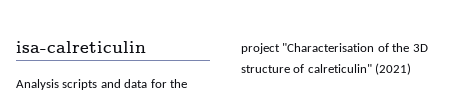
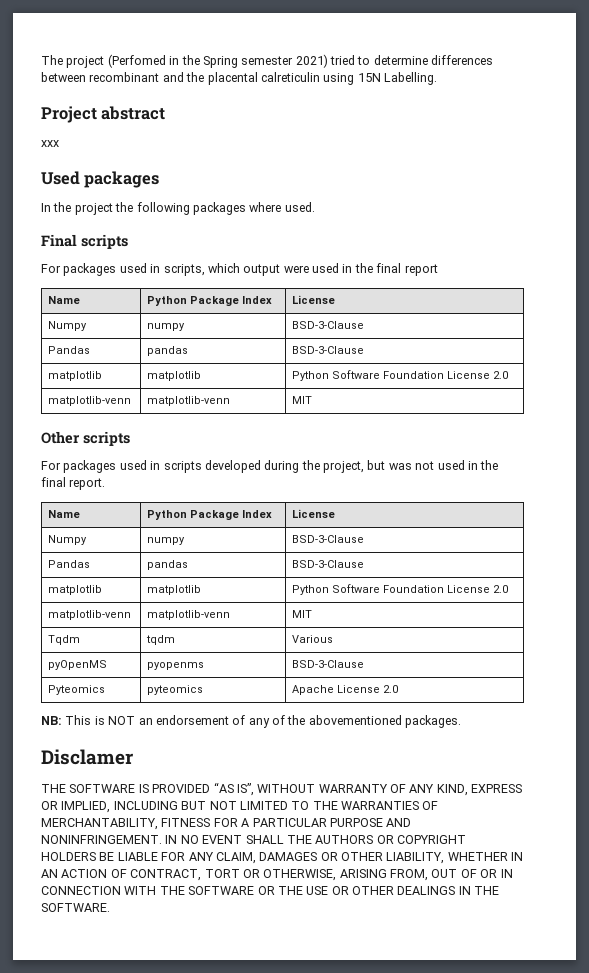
[16,41,146,53] [16,79,187,90] [241,43,428,54] [241,63,412,75] isa-calreticulin // Analysis scripts and data for the project "Characterisation of the 3D structure of calreticulin" (2021) -> [41,54,494,68] [41,72,437,85] [41,106,166,123] [41,140,59,147] [41,171,160,188] [41,202,315,215] [41,234,128,249] [41,263,438,276] [48,296,81,304] [147,296,273,306] [292,295,336,304] [48,321,88,331] [147,323,186,331] [292,321,365,329] [48,346,91,354] [147,346,189,356] [292,346,365,354] [48,371,103,381] [147,371,202,381] [292,370,509,381] [48,396,132,406] [147,396,231,406] [292,396,313,404] [41,431,130,446] [41,460,499,473] [41,477,106,490] [48,510,81,518] [147,510,273,520] [292,509,336,518] [48,535,88,545] [147,537,186,545] [292,535,365,543] [48,560,91,568] [147,560,189,570] [292,560,365,568] [48,585,103,595] [147,585,202,595] [292,584,509,595] [48,610,132,620] [147,610,231,620] [292,610,313,618] [48,635,81,645] [146,635,176,645] [292,635,334,643] [48,660,108,670] [147,662,205,670] [292,660,365,668] [48,685,106,695] [147,685,204,695] [292,685,399,695] [41,715,462,728] [41,749,133,765] [41,782,523,796] [41,801,439,813] [41,818,412,830] [41,835,466,844] [41,852,524,864] [41,869,513,881] [41,886,500,895] [41,903,110,912] The project (Perfomed in the Spring semester 2021) tried to determine differences between recombinant and the placental calreticulin using 15N Labelling. // Project abstract // xxx // Used packages // In the project the following packages where used. // Final scripts // For packages used in scripts, which output were used in the final report // Name | Python Package Index | License // Numpy | numpy | BSD-3-Clause // Pandas | pandas | BSD-3-Clause // matplotlib | matplotlib | Python Software Foundation License 2.0 // matplotlib-venn | matplotlib-venn | MIT // Other scripts // For packages used in scripts developed during the project, but was not used in the final report. // Name | Python Package Index | License // Numpy | numpy | BSD-3-Clause // Pandas | pandas | BSD-3-Clause // matplotlib | matplotlib | Python Software Foundation License 2.0 // matplotlib-venn | matplotlib-venn | MIT // Tqdm | tqdm | Various // pyOpenMS | pyopenms | BSD-3-Clause // Pyteomics | pyteomics | Apache License 2.0 // NB: This is NOT an endorsement of any of the abovementioned packages. // Disclamer // THE SOFTWARE IS PROVIDED “AS IS”, WITHOUT WARRANTY OF ANY KIND, EXPRESS OR IMPLIED, INCLUDING BUT NOT LIMITED TO THE WARRANTIES OF MERCHANTABILITY, FITNESS FOR A PARTICULAR PURPOSE AND NONINFRINGEMENT. IN NO EVENT SHALL THE AUTHORS OR COPYRIGHT HOLDERS BE LIABLE FOR ANY CLAIM, DAMAGES OR OTHER LIABILITY, WHETHER IN AN ACTION OF CONTRACT, TORT OR OTHERWISE, ARISING FROM, OUT OF OR IN CONNECTION WITH THE SOFTWARE OR THE USE OR OTHER DEALINGS IN THE SOFTWARE.

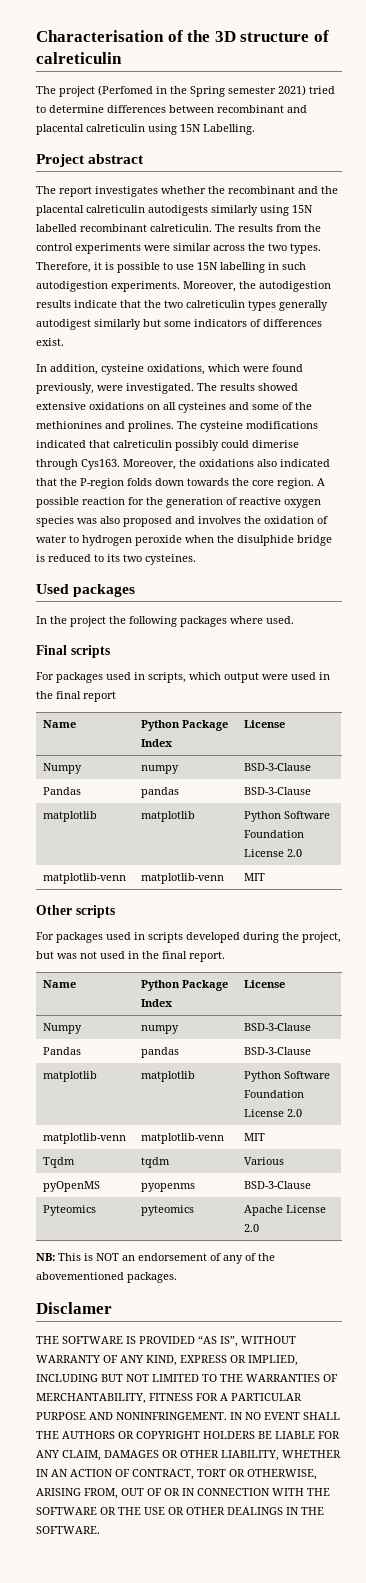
(41, 60) none -> [36,30,329,42] [36,52,122,64] Characterisation of the 3D structure of calreticulin //
[186,72,205,82] the -> (307, 109) none
[41,140,59,147] xxx -> [36,186,338,197] [36,205,313,216] [36,224,321,232] [36,243,321,254] [36,262,306,273] [36,281,331,292] [36,300,328,311] [36,319,322,330] [36,338,64,346] [36,364,303,375] [36,383,298,394] [36,402,312,413] [36,421,318,432] [36,440,299,451] [36,459,330,470] [36,478,325,489] [36,497,321,508] [36,516,328,527] [36,535,332,546] [36,554,196,565] The report investigates whether the recombinant and the placental calreticulin autodigests similarly using 15N labelled recombinant calreticulin. The results from the control experiments were similar across the two types. Therefore, it is possible to use 15N labelling in such autodigestion experiments. Moreover, the autodigestion results indicate that the two calreticulin types generally autodigest similarly but some indicators of differences exist. // In addition, cysteine oxidations, which were found previously, were investigated. The results showed extensive oxidations on all cysteines and some of the methionines and prolines. The cysteine modifications indicated that calreticulin possibly could dimerise through Cys163. Moreover, the oxidations also indicated that the P-region folds down towards the core region. A possible reaction for the generation of reactive oxygen species was also proposed and involves the oxidation of water to hydrogen peroxide when the disulphide bridge is reduced to its two cysteines.

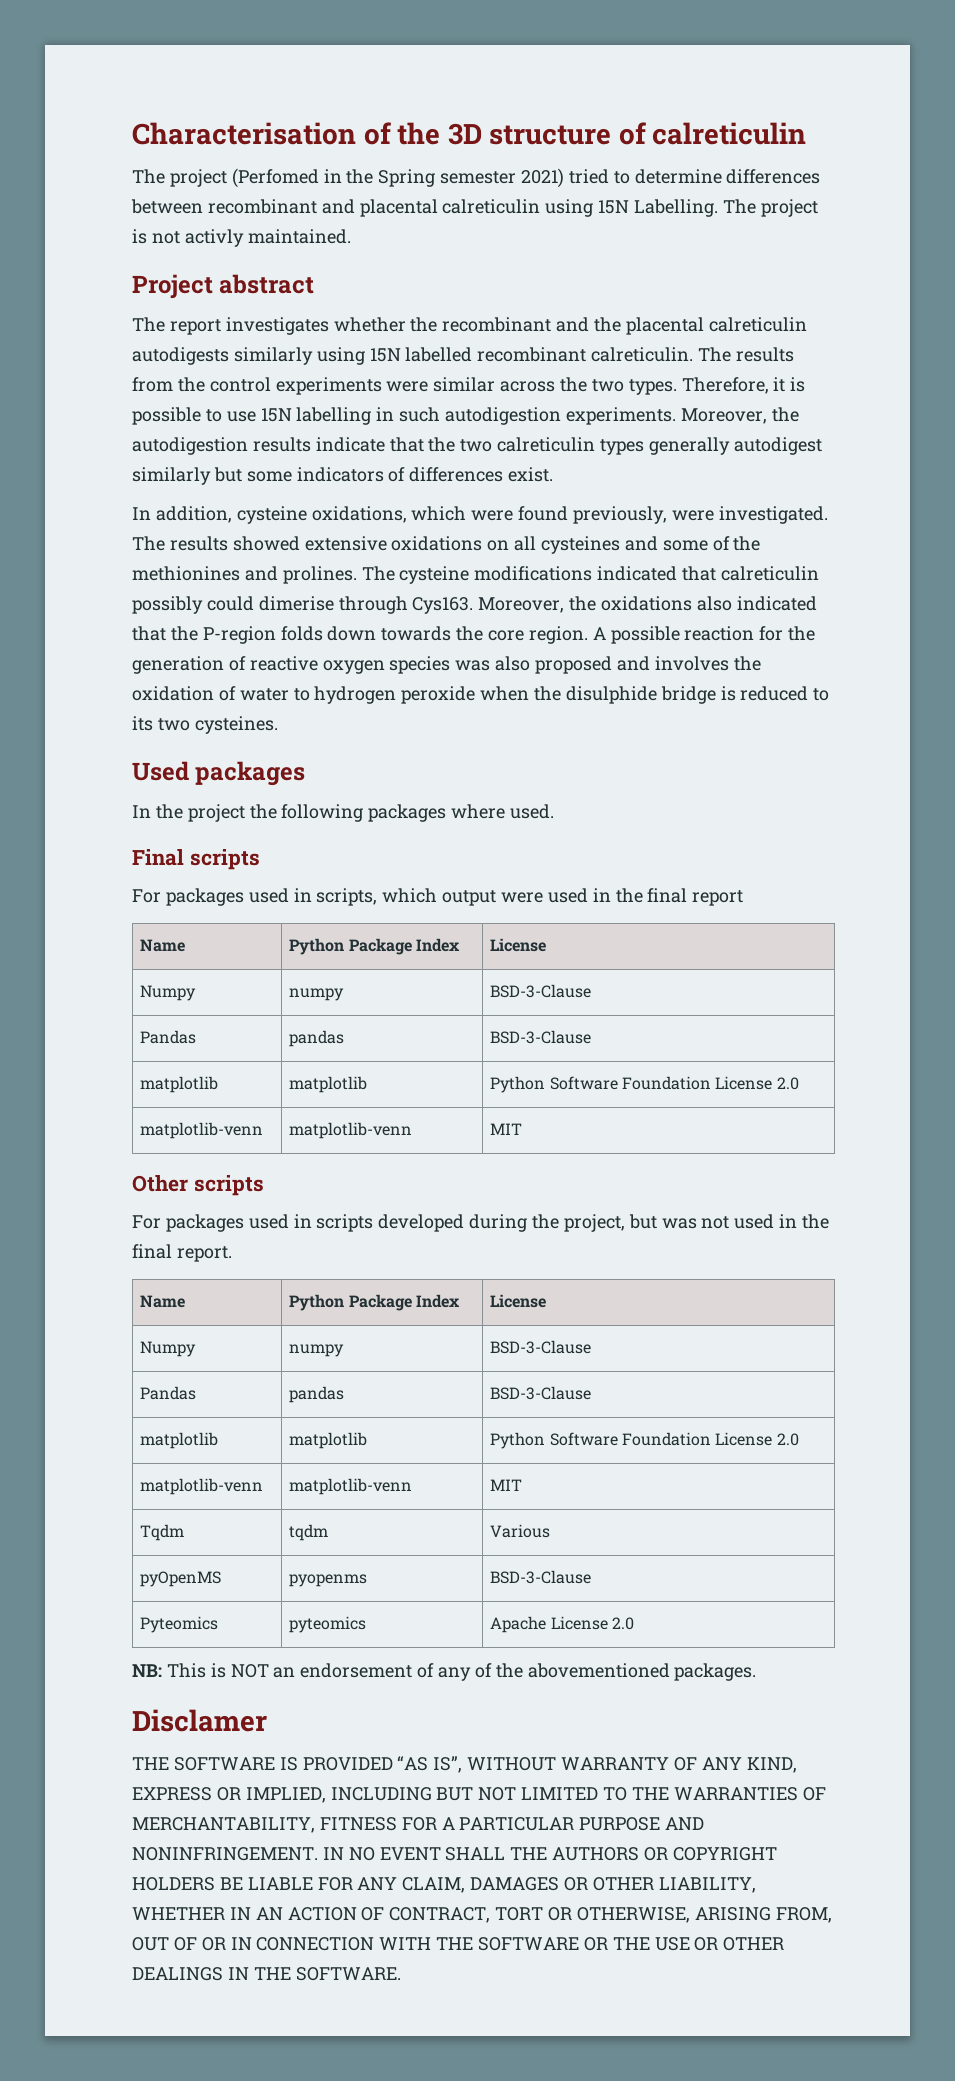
(255, 129) none -> [722,199,818,217] [132,229,351,247] The project is not activly maintained.

